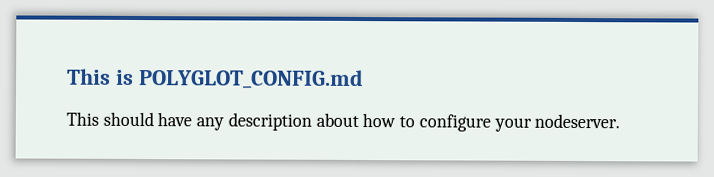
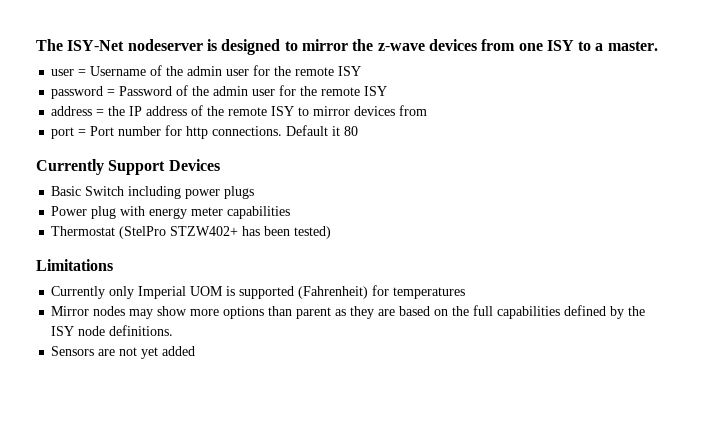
[67,68,364,90] [66,111,621,132] This is POLYGLOT_CONFIG.md // This should have any description about how to configure your nodeserver. -> [36,39,658,55] [51,65,362,76] [51,85,388,99] [51,105,428,116] [51,125,359,139] [36,159,220,175] [51,186,255,199] [51,206,291,219] [51,226,332,239] [36,259,113,271] [51,285,466,299] [51,305,646,319] [51,325,174,336] [51,346,196,359] The ISY-Net nodeserver is designed to mirror the z-wave devices from one ISY to a master. // user = Username of the admin user for the remote ISY // password = Password of the admin user for the remote ISY // address = the IP address of the remote ISY to mirror devices from // port = Port number for http connections. Default it 80 // Currently Support Devices // Basic Switch including power plugs // Power plug with energy meter capabilities // Thermostat (StelPro STZW402+ has been tested) // Limitations // Currently only Imperial UOM is supported (Fahrenheit) for temperatures // Mirror nodes may show more options than parent as they are based on the full capabilities defined by the ISY node definitions. // Sensors are not yet added

